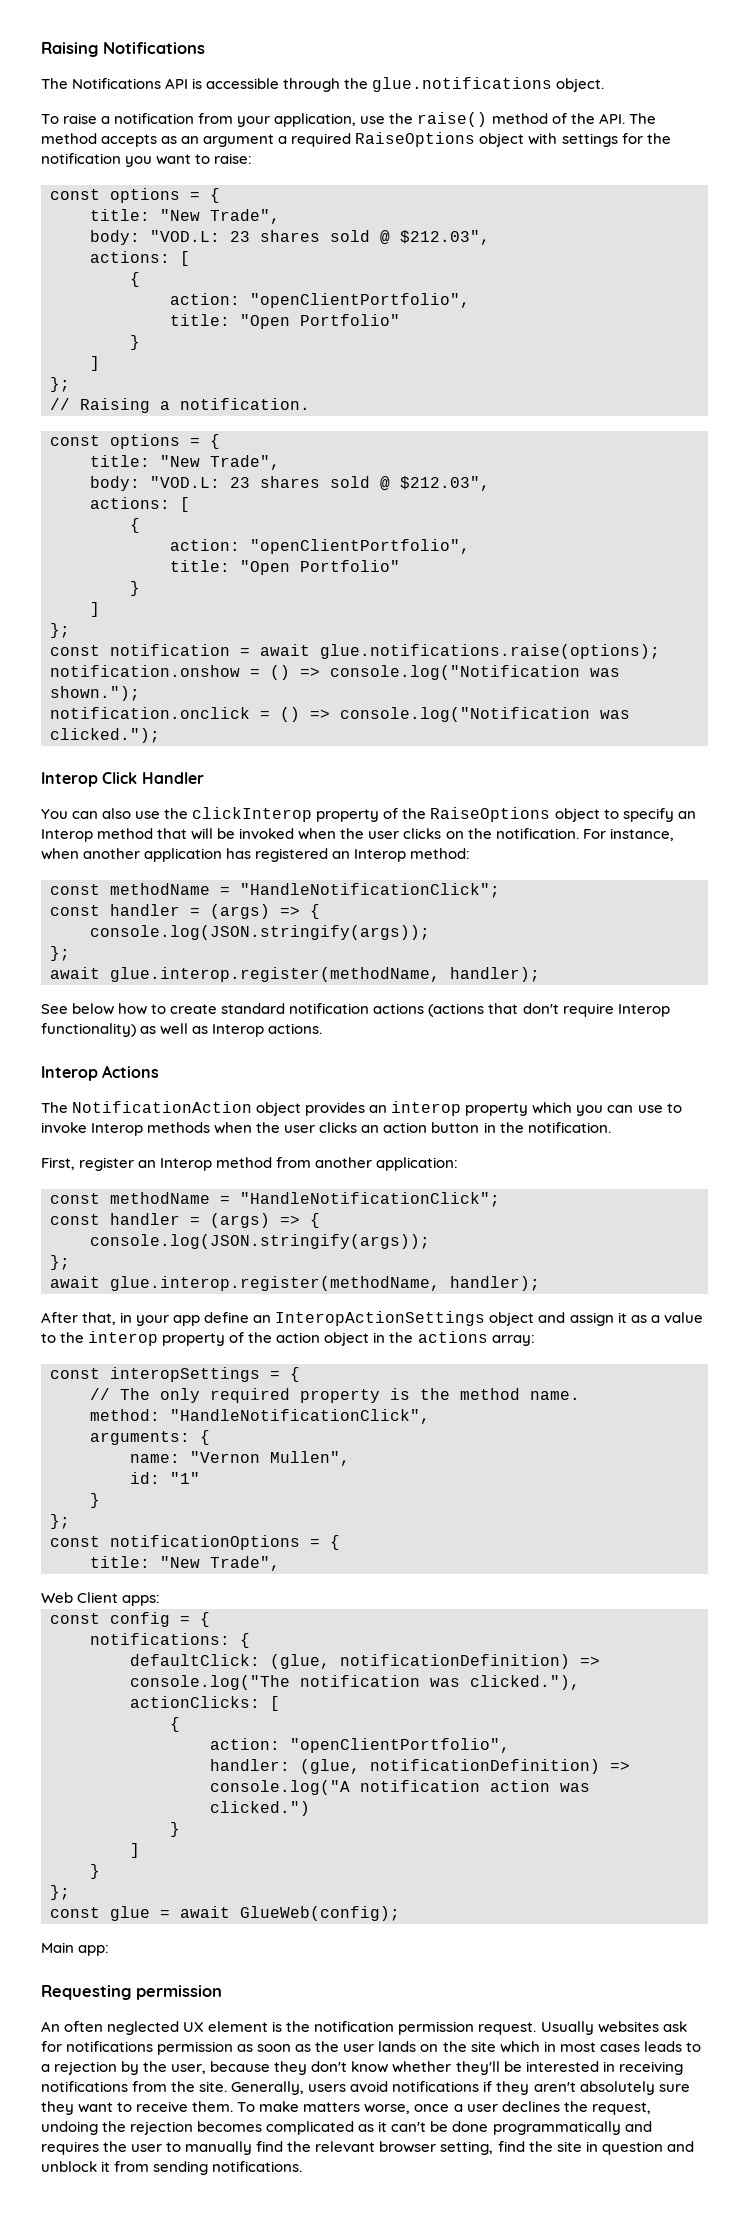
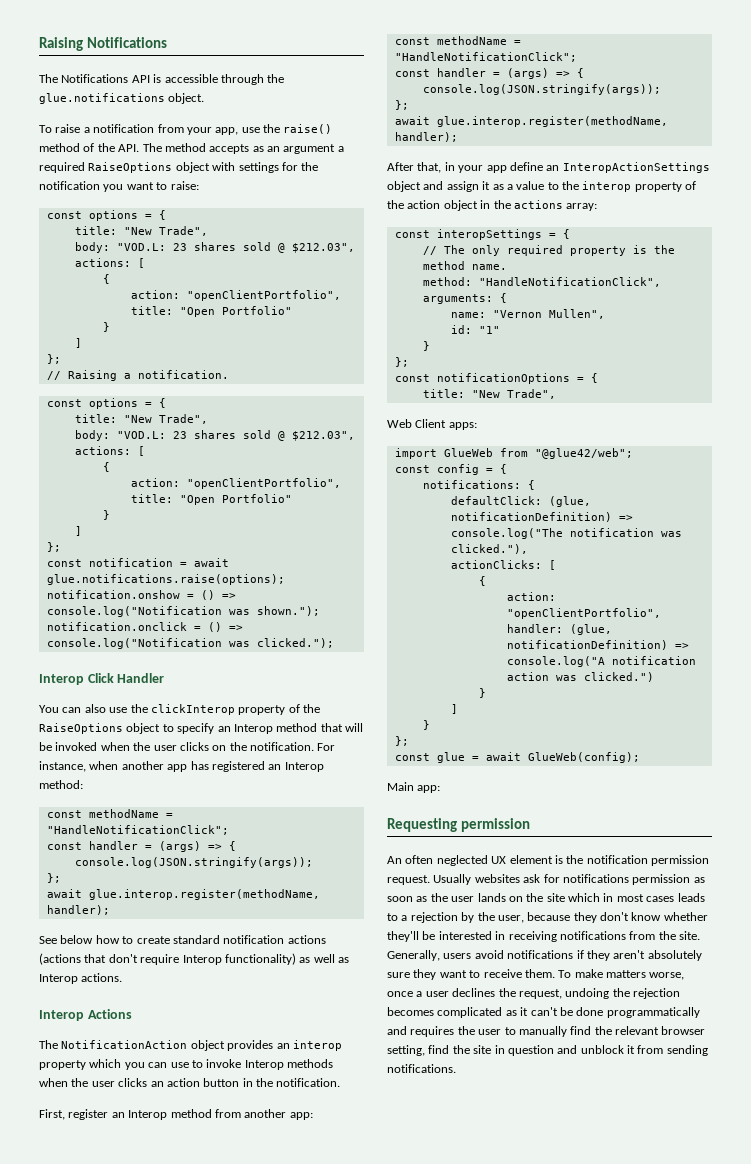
[274,113,357,127] application, -> [215,127,239,135] app,
[144,848,223,862] application -> [167,764,188,772] app
[376,1157,459,1171] application: -> [289,1112,313,1120] app:
(161, 1600) none -> [394,448,633,459] // import GlueWeb from "@glue42/web";

